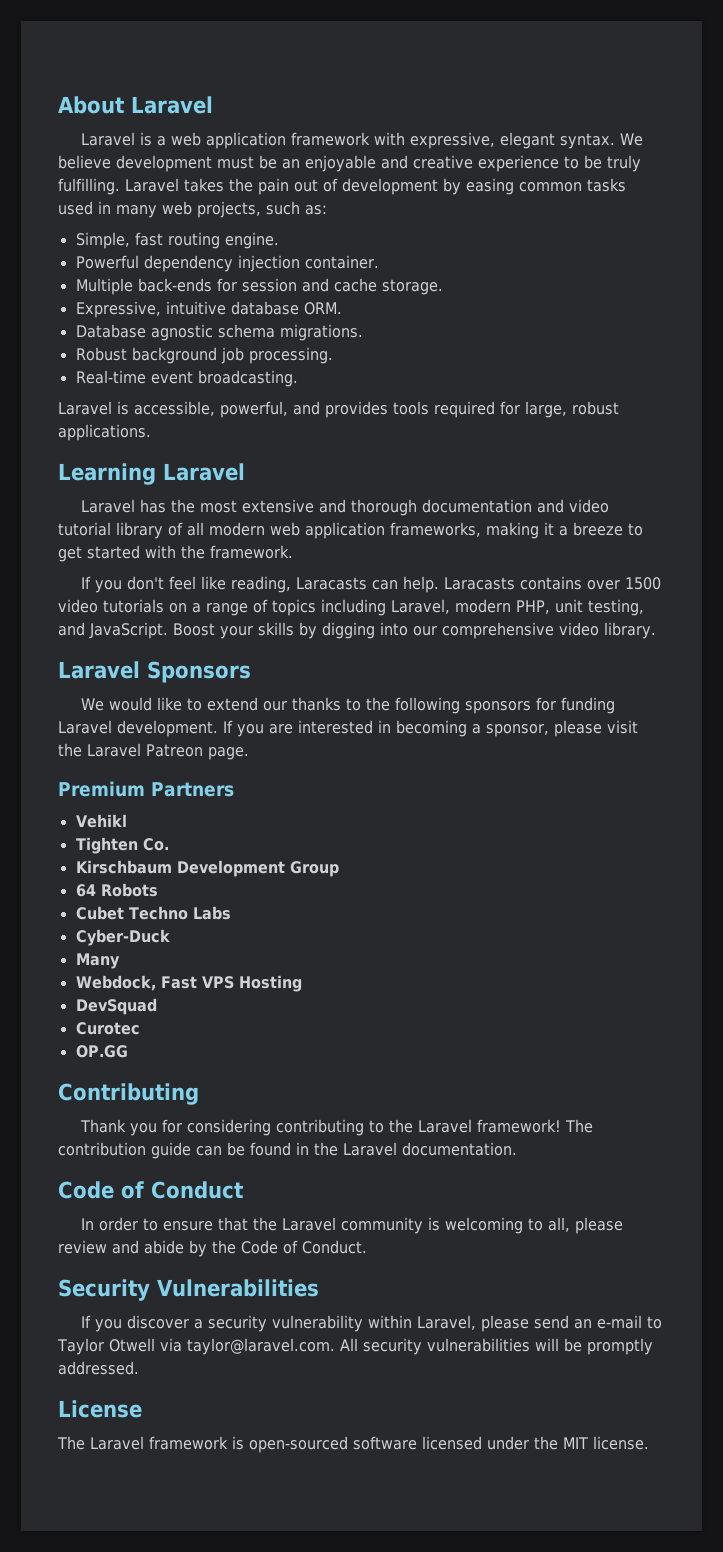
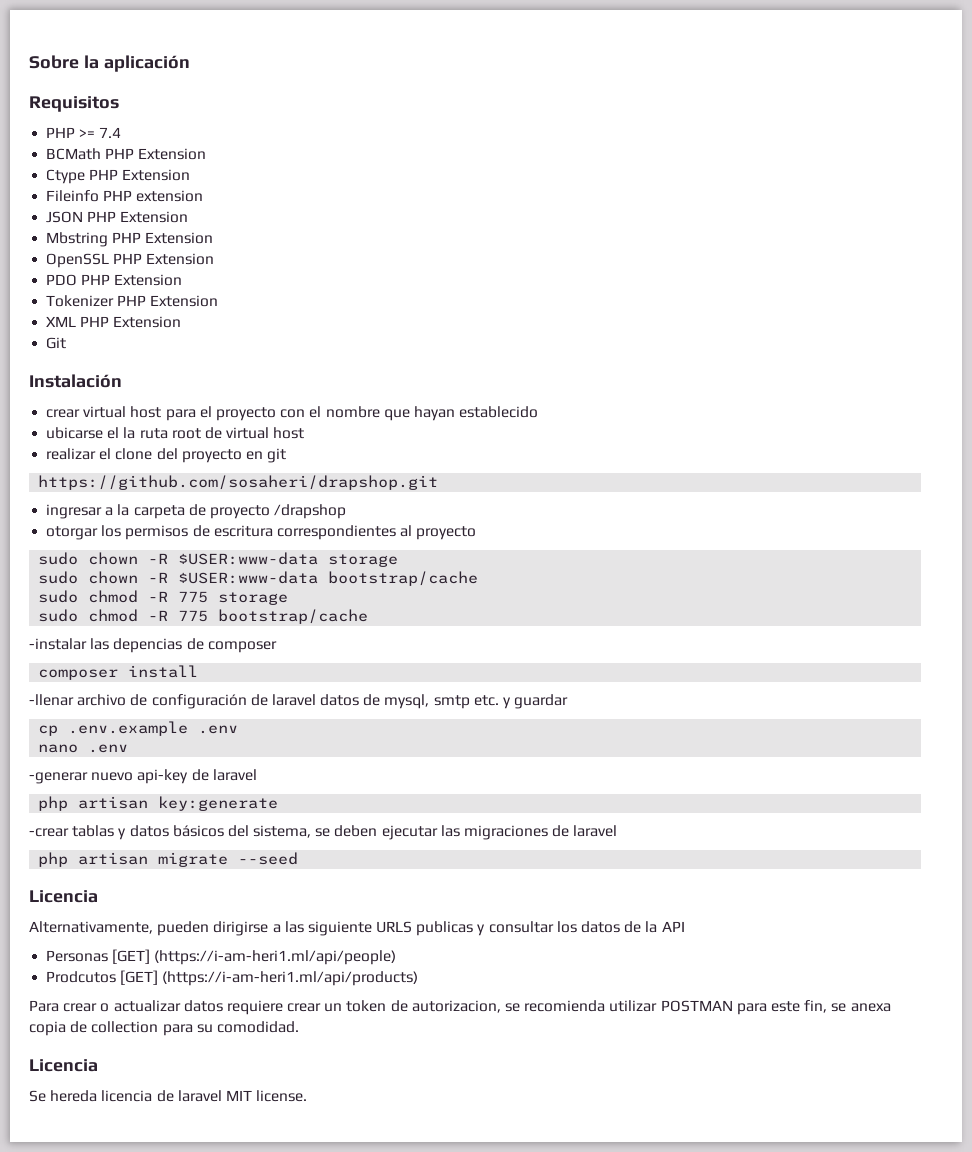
[58,96,213,114] [80,132,643,149] [58,155,641,172] [58,178,626,195] [58,201,327,218] [75,232,279,249] [75,255,379,272] [75,278,443,295] [75,301,342,318] [75,324,363,341] [75,347,333,364] [75,370,298,387] [58,401,619,418] [58,424,151,441] [58,463,245,485] [80,499,609,516] [58,522,643,539] [58,545,293,562] [80,576,661,593] [58,599,644,616] [58,622,656,639] [58,661,251,683] [80,697,615,714] [58,720,638,737] [58,743,249,760] [58,781,234,797] [75,814,127,828] [75,837,169,854] [75,860,339,877] [75,883,158,897] [75,906,231,920] [75,929,170,946] [75,953,120,969] [75,975,302,992] [75,998,157,1015] [75,1022,140,1035] [75,1045,128,1058] [58,1083,199,1105] [79,1119,593,1136] [58,1142,517,1159] [58,1181,244,1199] [80,1217,623,1234] [58,1240,367,1257] [58,1279,319,1301] [80,1315,662,1332] [57,1338,653,1355] [58,1361,139,1375] [58,1400,142,1418] [57,1436,558,1453] About Laravel // Laravel is a web application framework with expressive, elegant syntax. We believe development must be an enjoyable and creative experience to be truly fulfilling. Laravel takes the pain out of development by easing common tasks used in many web projects, such as: // Simple, fast routing engine. // Powerful dependency injection container. // Multiple back-ends for session and cache storage. // Expressive, intuitive database ORM. // Database agnostic schema migrations. // Robust background job processing. // Real-time event broadcasting. // Laravel is accessible, powerful, and provides tools required for large, robust applications. // Learning Laravel // Laravel has the most extensive and thorough documentation and video tutorial library of all modern web application frameworks, making it a breeze to get started with the framework. // If you don't feel like reading, Laracasts can help. Laracasts contains over 1500 video tutorials on a range of topics including Laravel, modern PHP, unit testing, and JavaScript. Boost your skills by digging into our comprehensive video library. // Laravel Sponsors // We would like to extend our thanks to the following sponsors for funding Laravel development. If you are interested in becoming a sponsor, please visit the Laravel Patreon page. // Premium Partners // Vehikl // Tighten Co. // Kirschbaum Development Group // 64 Robots // Cubet Techno Labs // Cyber-Duck // Many // Webdock, Fast VPS Hosting // DevSquad // Curotec // OP.GG // Contributing // Thank you for considering contributing to the Laravel framework! The contribution guide can be found in the Laravel documentation. // Code of Conduct // In order to ensure that the Laravel community is welcoming to all, please review and abide by the Code of Conduct. // Security Vulnerabilities // If you discover a security vulnerability within Laravel, please send an e-mail to Taylor Otwell via taylor@laravel.com. All security vulnerabilities will be promptly addressed. // License // The Laravel framework is open-sourced software licensed under the -> [29,55,190,72] [29,96,119,112] [46,127,122,138] [46,148,207,160] [46,169,191,184] [46,190,204,202] [46,211,189,223] [46,232,214,247] [46,253,215,268] [46,274,183,286] [46,295,219,307] [46,316,182,328] [46,337,67,349] [29,374,122,388] [46,406,539,421] [46,427,305,439] [46,448,287,463] [38,475,439,490] [46,504,347,519] [46,525,477,540] [38,552,399,567] [38,571,479,586] [38,590,289,605] [38,609,369,624] [29,638,277,653] [38,665,199,680] [29,694,569,709] [38,721,239,736] [38,744,129,753] [29,769,257,784] [38,796,279,811] [29,825,618,840] [38,852,299,867] [29,890,98,903] [29,921,685,936] [46,949,397,965] [46,970,419,986] [29,1000,891,1015] [29,1021,299,1036] [29,1059,98,1072] [29,1090,222,1102] Sobre la aplicación // Requisitos // PHP >= 7.4 // BCMath PHP Extension // Ctype PHP Extension // Fileinfo PHP extension // JSON PHP Extension // Mbstring PHP Extension // OpenSSL PHP Extension // PDO PHP Extension // Tokenizer PHP Extension // XML PHP Extension // Git // Instalación // crear virtual host para el proyecto con el nombre que hayan establecido // ubicarse el la ruta root de virtual host // realizar el clone del proyecto en git // https://github.com/sosaheri/drapshop.git // ingresar a la carpeta de proyecto /drapshop // otorgar los permisos de escritura correspondientes al proyecto // sudo chown -R $USER:www-data storage // sudo chown -R $USER:www-data bootstrap/cache // sudo chmod -R 775 storage // sudo chmod -R 775 bootstrap/cache // -instalar las depencias de composer // composer install // -llenar archivo de configuración de laravel datos de mysql, smtp etc. y guardar // cp .env.example .env // nano .env // -generar nuevo api-key de laravel // php artisan key:generate // -crear tablas y datos básicos del sistema, se deben ejecutar las migraciones de laravel // php artisan migrate --seed // Licencia // Alternativamente, pueden dirigirse a las siguiente URLS publicas y consultar los datos de la API // Personas [GET] (https://i-am-heri1.ml/api/people) // Prodcutos [GET] (https://i-am-heri1.ml/api/products) // Para crear o actualizar datos requiere crear un token de autorizacion, se recomienda utilizar POSTMAN para este fin, se anexa copia de collection para su comodidad. // Licencia // Se hereda licencia de laravel

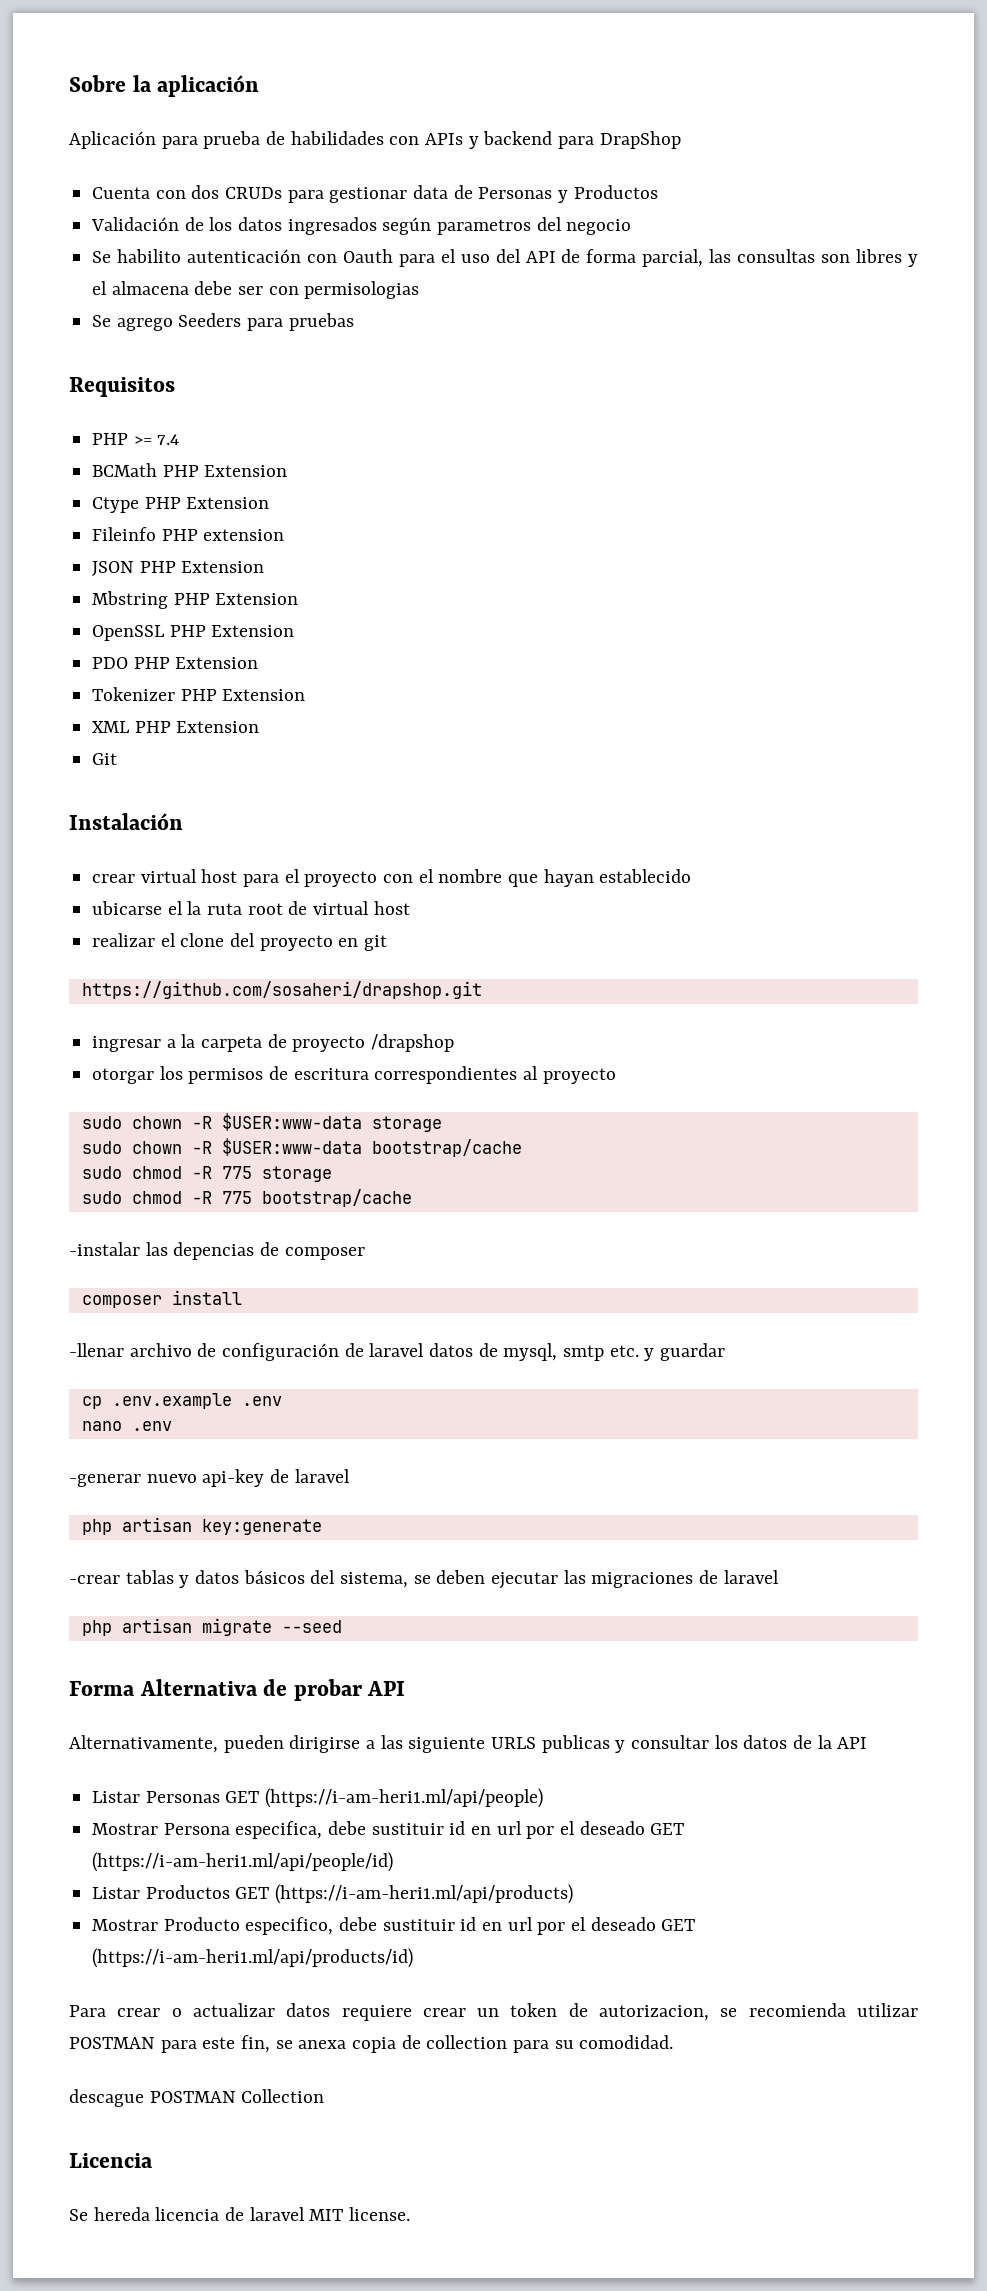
(190, 63) none -> [69,131,681,149] [92,185,658,203] [91,217,632,235] [92,249,918,267] [92,281,420,299] [92,313,354,331] // Aplicación para prueba de habilidades con APIs y backend para DrapShop // Cuenta con dos CRUDs para gestionar data de Personas y Productos // Validación de los datos ingresados según parametros del negocio // Se habilito autenticación con Oauth para el uso del API de forma parcial, las consultas son libres y el almacena debe ser con permisologias // Se agrego Seeders para pruebas
[29,890,98,903] Licencia -> [69,1679,406,1701] Forma Alternativa de probar API
[46,949,397,965] [46,970,419,986] Personas [GET] (https://i-am-heri1.ml/api/people) // Prodcutos [GET] (https://i-am-heri1.ml/api/products) -> [92,1788,544,1808] [92,1821,685,1839] [92,1852,394,1872] [92,1884,574,1904] [92,1917,696,1935] [92,1948,414,1968] Listar Personas GET (https://i-am-heri1.ml/api/people) // Mostrar Persona especifica, debe sustituir id en url por el deseado GET (https://i-am-heri1.ml/api/people/id) // Listar Productos GET (https://i-am-heri1.ml/api/products) // Mostrar Producto especifico, debe sustituir id en url por el deseado GET (https://i-am-heri1.ml/api/products/id)
(299, 1027) none -> [69,2089,325,2107] // descague POSTMAN Collection

